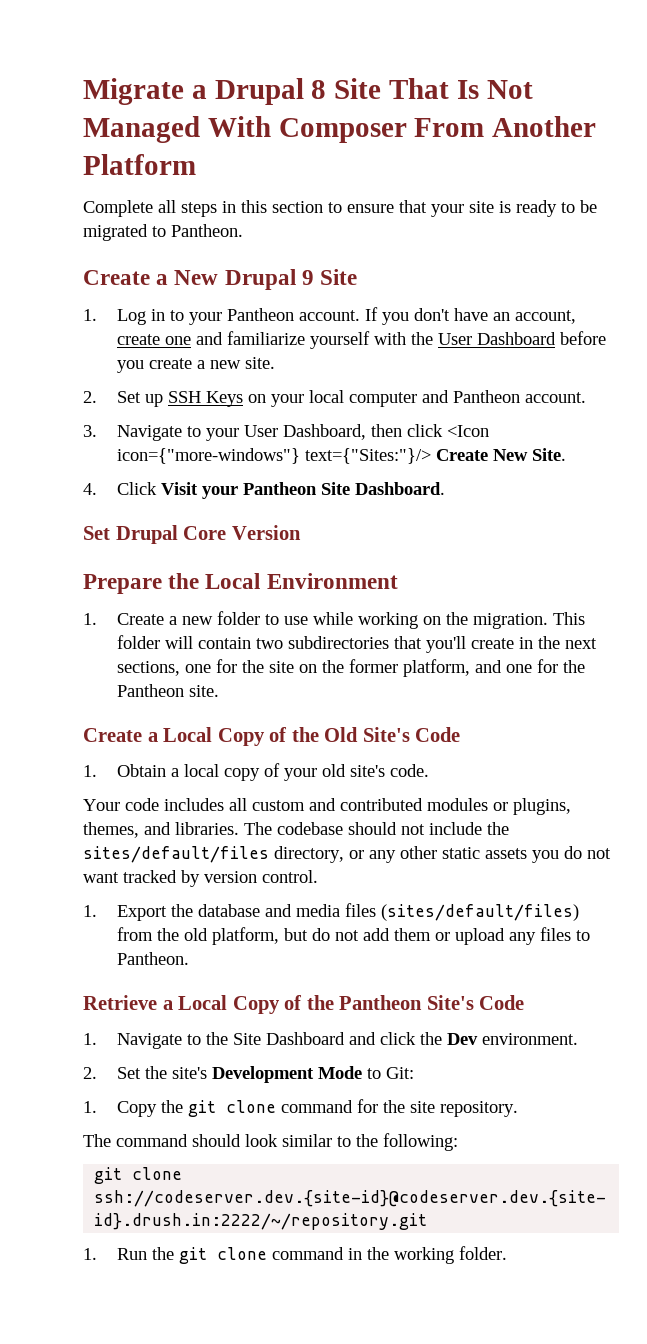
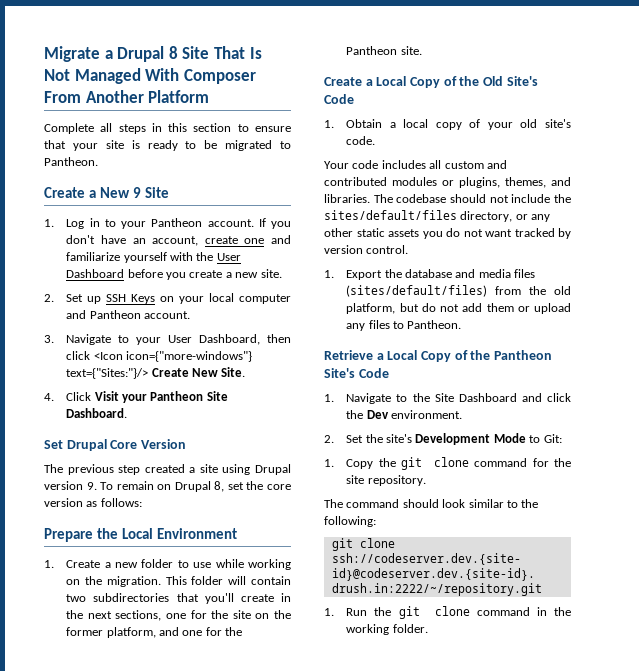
[224,269,296,290] Drupal -> (130, 192) none
(301, 532) none -> [44,464,292,475] [44,481,291,492] [44,498,142,507] // The previous step created a site using Drupal version 9. To remain on Drupal 8, set the core version as follows:

